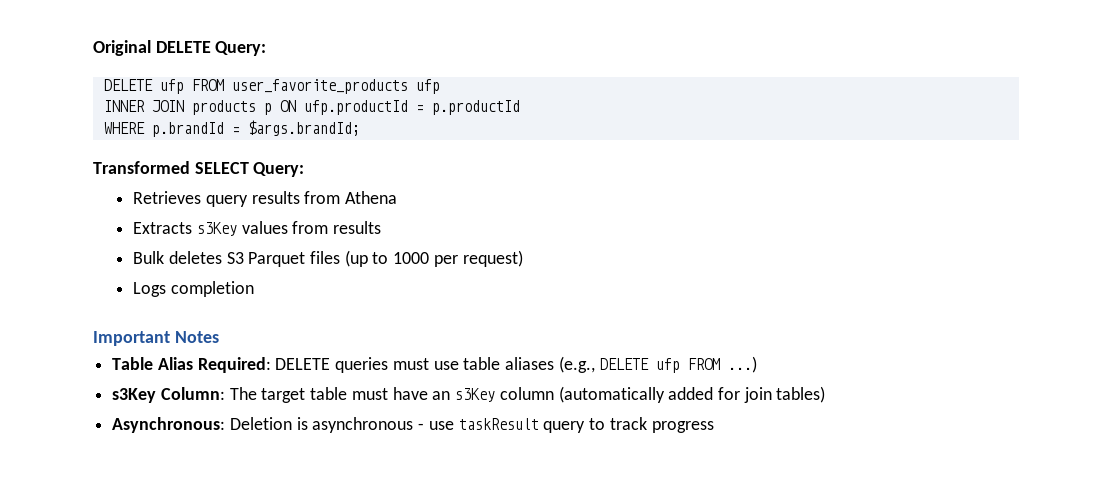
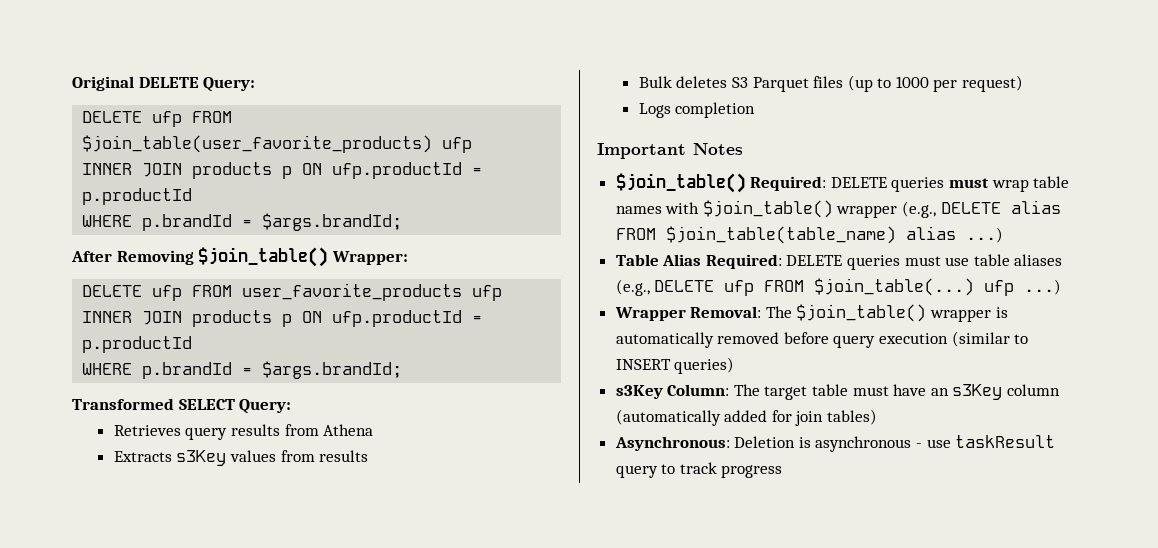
(267, 48) none -> [82,111,233,127] [82,135,473,153] [82,162,483,179] [82,188,193,205] [82,213,403,231] [71,247,408,267] // DELETE ufp FROM $join_table(user_favorite_products) ufp // INNER JOIN products p ON ufp.productId = p.productId // WHERE p.brandId = $args.brandId; // After Removing $join_table() Wrapper:
(219, 337) none -> [615,173,1070,193] [615,200,1061,218] [615,226,1003,244] // $join_table() Required: DELETE queries must wrap table names with $join_table() wrapper (e.g., DELETE alias FROM $join_table(table_name) alias ...)
[727,356,757,373] ...) -> [814,278,1062,296] [614,304,1008,322] [615,331,1029,348] [615,357,735,374] $join_table(...) ufp ...) // Wrapper Removal: The $join_table() wrapper is automatically removed before query execution (similar to INSERT queries)

